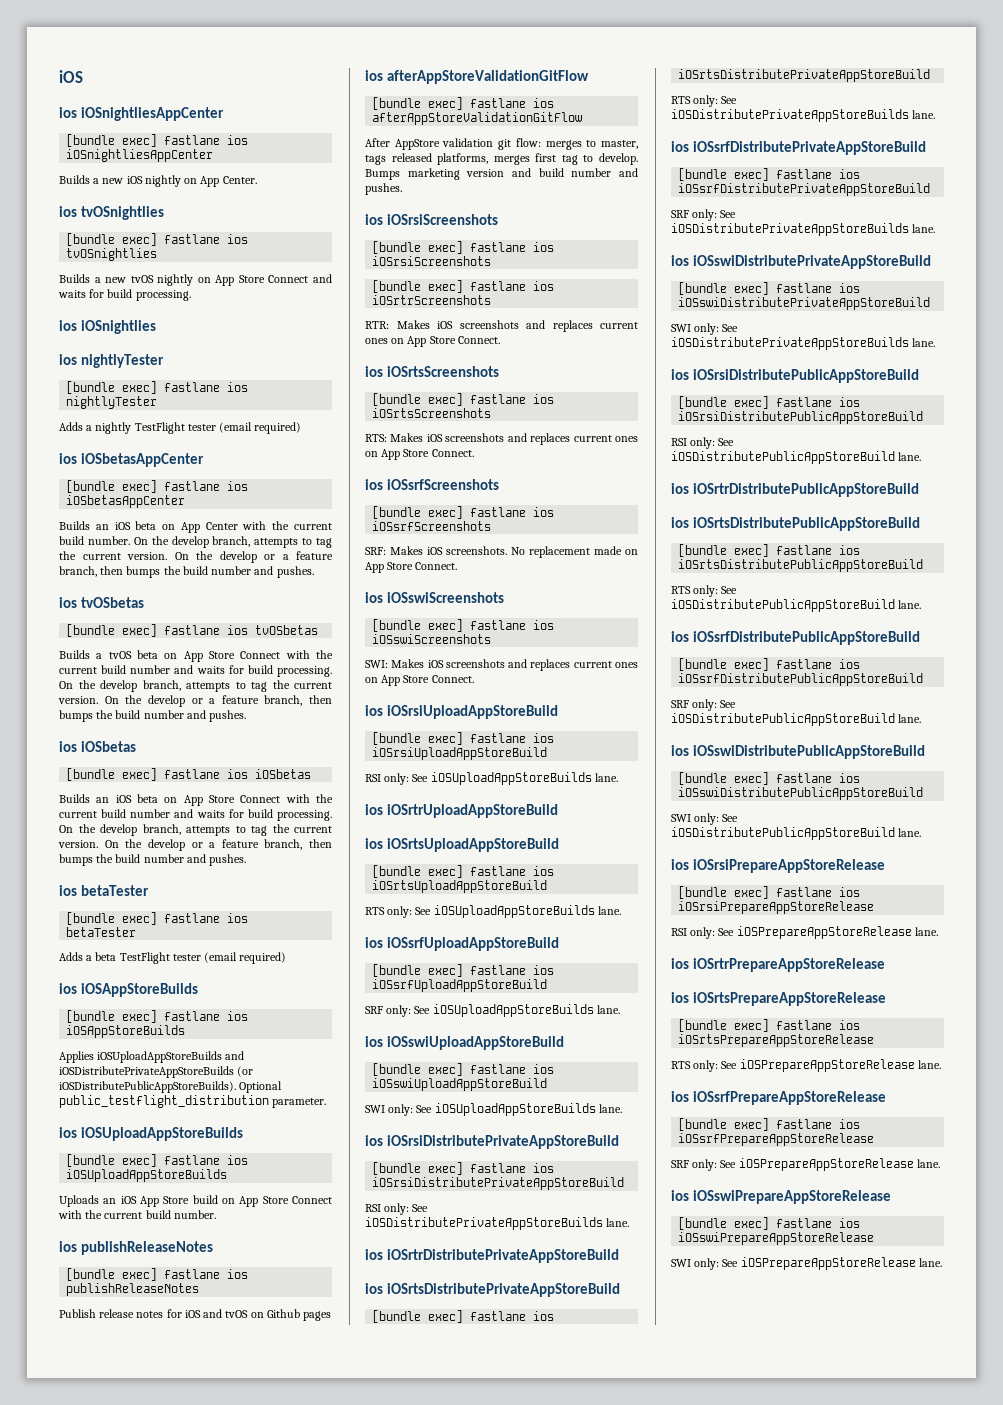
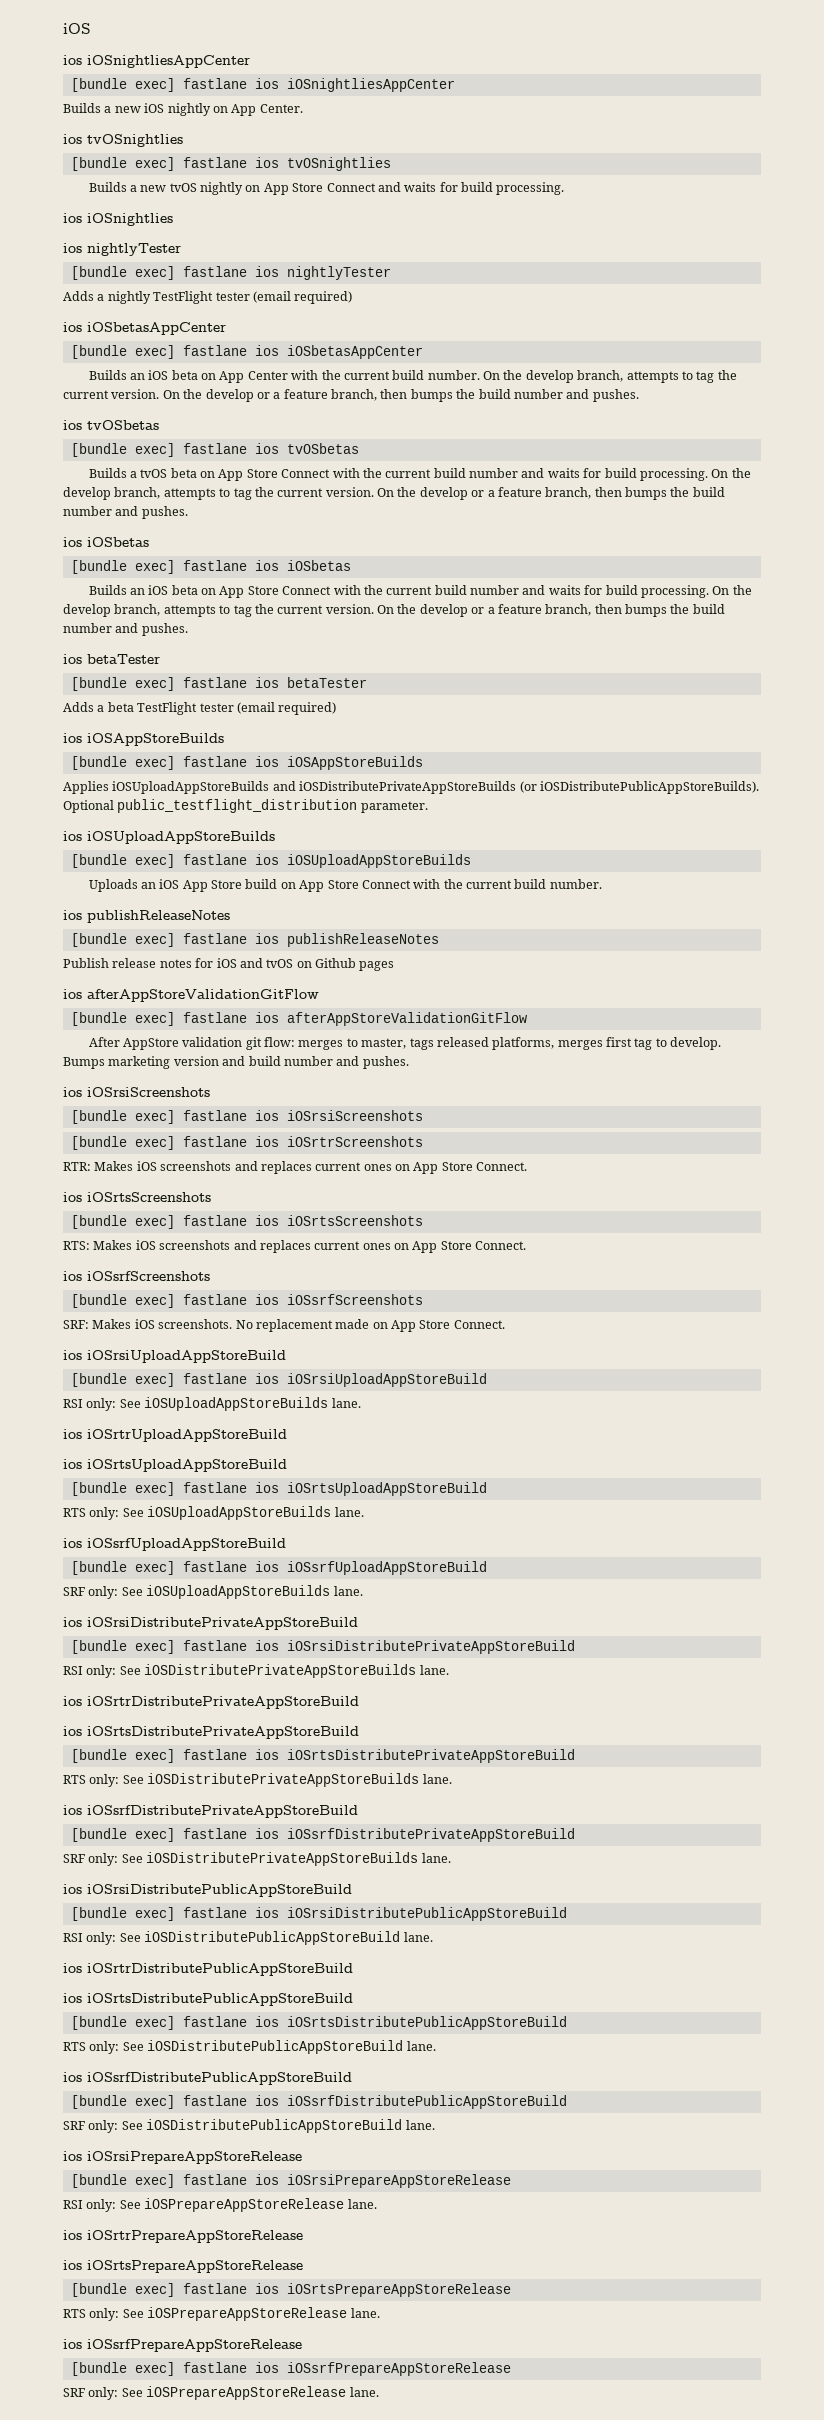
[365,592,504,603] [372,619,555,632] [372,634,492,644] [365,659,638,671] [365,675,474,686] // ios iOSswiScreenshots // [bundle exec] fastlane ios iOSswiScreenshots // SWI: Makes iOS screenshots and replaces current ones on App Store Connect. -> (505, 1324) none
[365,1036,564,1050] [372,1063,555,1076] [372,1078,548,1091] [365,1103,622,1116] // ios iOSswiUploadAppStoreBuild // [bundle exec] fastlane ios iOSswiUploadAppStoreBuild // SWI only: See iOSUploadAppStoreBuilds lane. -> (363, 1591) none
[671,255,931,269] [678,282,861,295] [678,297,931,310] [671,323,739,335] [671,337,936,350] // ios iOSswiDistributePrivateAppStoreBuild // [bundle exec] fastlane ios iOSswiDistributePrivateAppStoreBuild // SWI only: See iOSDistributePrivateAppStoreBuilds lane. -> (451, 1858) none
[671,745,925,759] [678,772,861,785] [678,787,924,800] [671,813,739,825] [671,827,922,840] // ios iOSswiDistributePublicAppStoreBuild // [bundle exec] fastlane ios iOSswiDistributePublicAppStoreBuild // SWI only: See iOSDistributePublicAppStoreBuild lane. -> (435, 2125) none
[671,1190,891,1204] [678,1217,861,1230] [678,1232,875,1245] [671,1257,942,1270] // ios iOSswiPrepareAppStoreRelease // [bundle exec] fastlane ios iOSswiPrepareAppStoreRelease // SWI only: See iOSPrepareAppStoreRelease lane. -> (379, 2392) none

